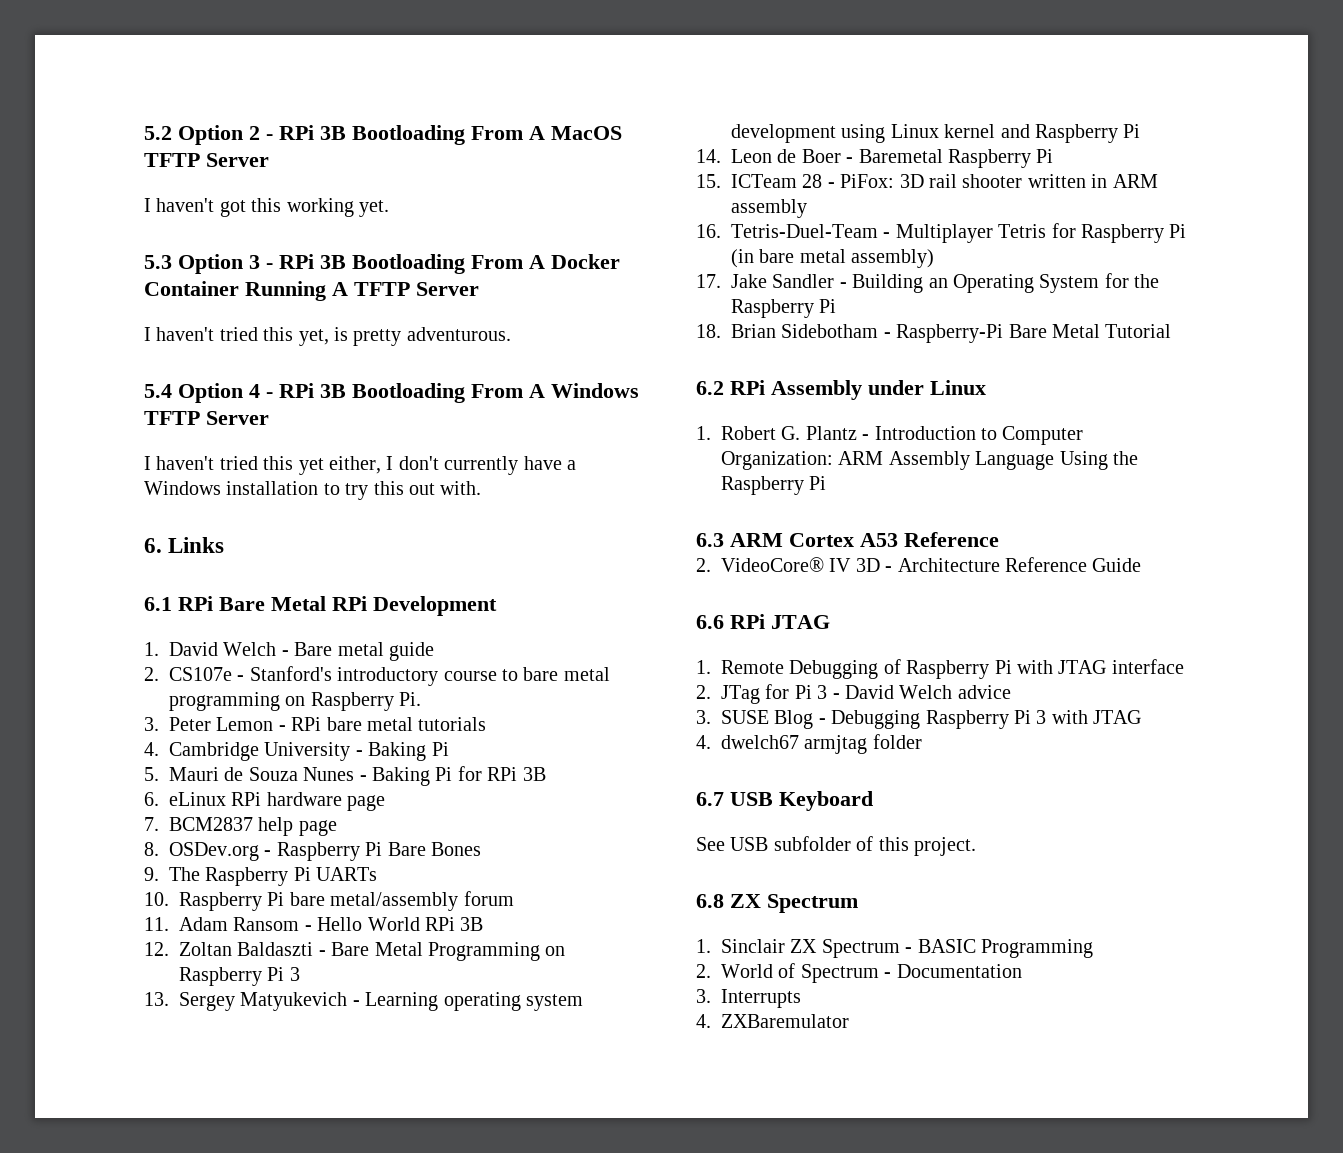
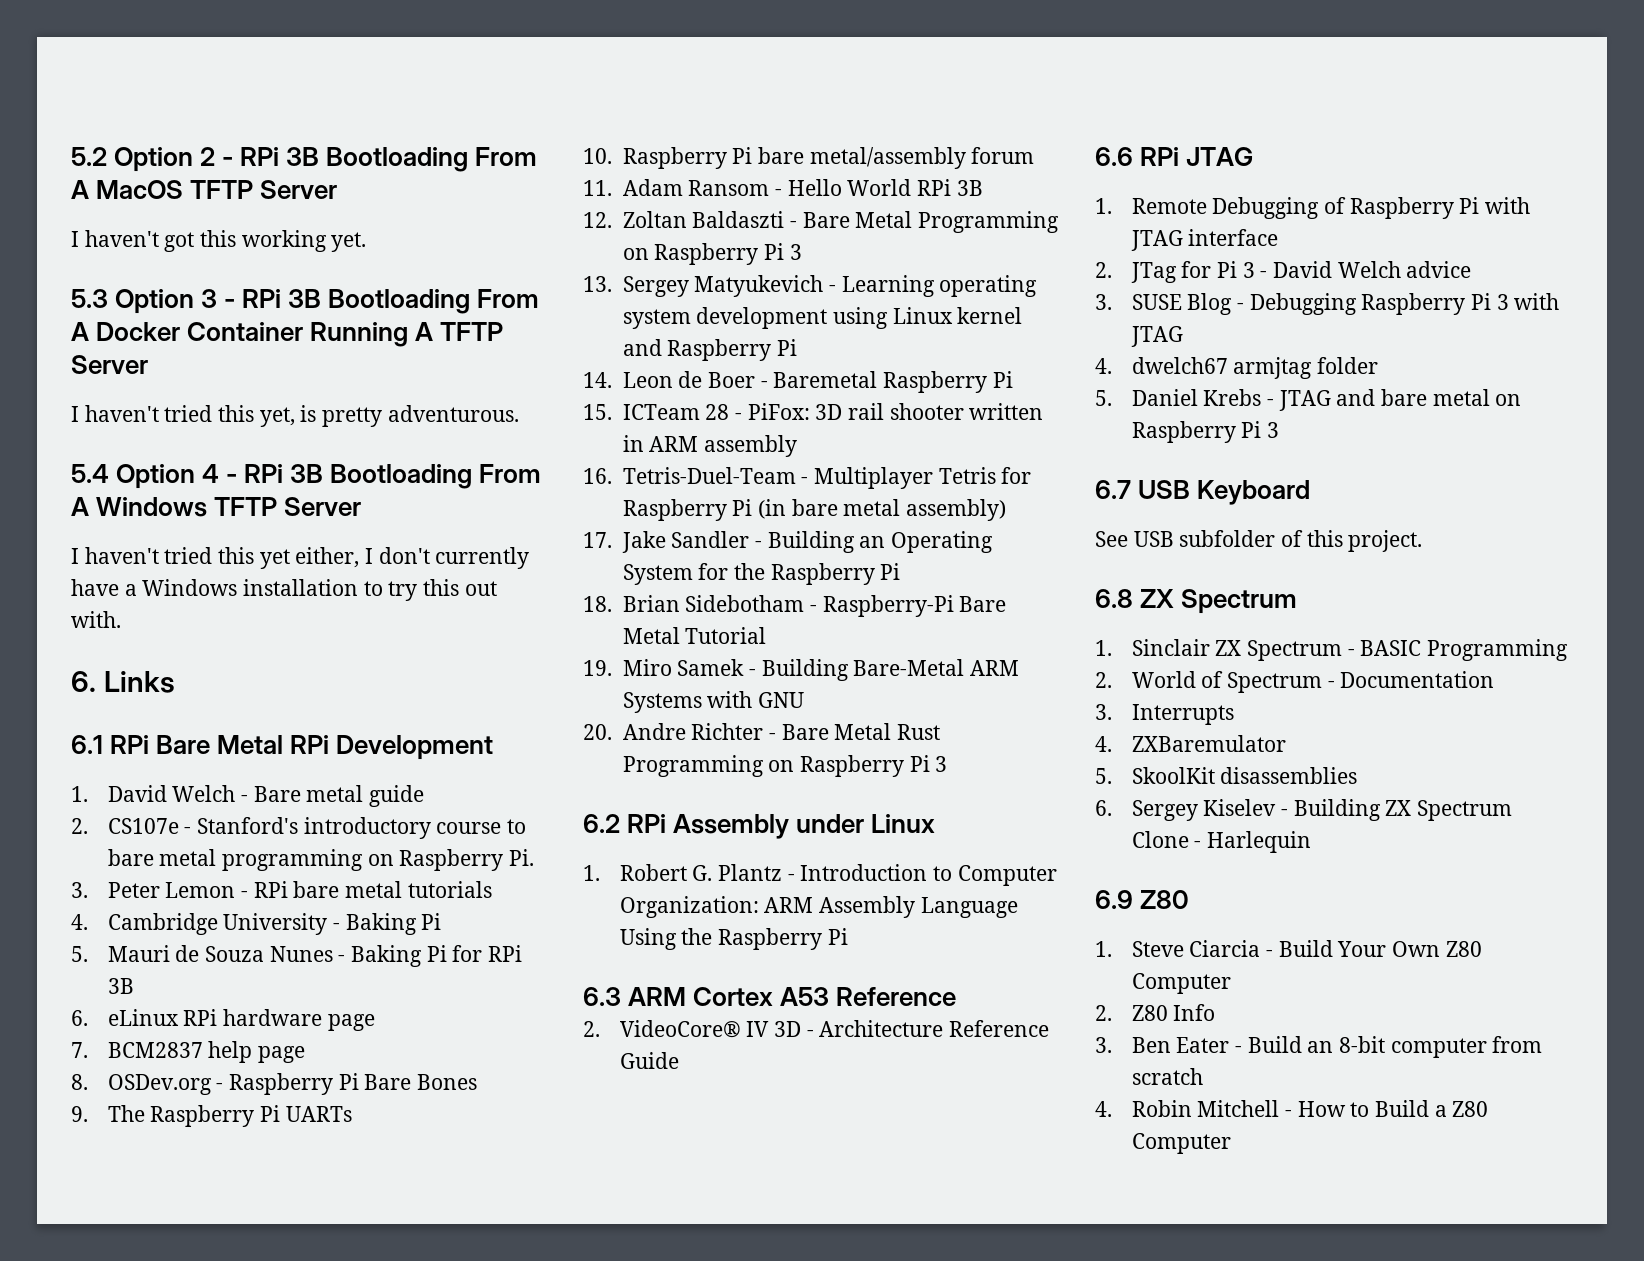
(1172, 331) none -> [583,659,1019,681] [622,691,804,713] [583,723,940,740] [622,755,948,777] // 19. Miro Samek - Building Bare-Metal ARM Systems with GNU // 20. Andre Richter - Bare Metal Rust Programming on Raspberry Pi 3
(922, 741) none -> [1095,389,1522,411] [1131,421,1280,443] // 5. Daniel Krebs - JTAG and bare metal on Raspberry Pi 3
(849, 1021) none -> [1095,767,1358,784] [1095,799,1513,821] [1131,831,1312,853] [1095,890,1190,909] [1095,940,1482,957] [1131,973,1231,994] [1095,1004,1216,1021] [1095,1036,1543,1058] [1131,1068,1203,1085] [1095,1100,1489,1117] [1131,1133,1231,1154] // 5. SkoolKit disassemblies // 6. Sergey Kiselev - Building ZX Spectrum Clone - Harlequin // 6.9 Z80 // 1. Steve Ciarcia - Build Your Own Z80 Computer // 2. Z80 Info // 3. Ben Eater - Build an 8-bit computer from scratch // 4. Robin Mitchell - How to Build a Z80 Computer

